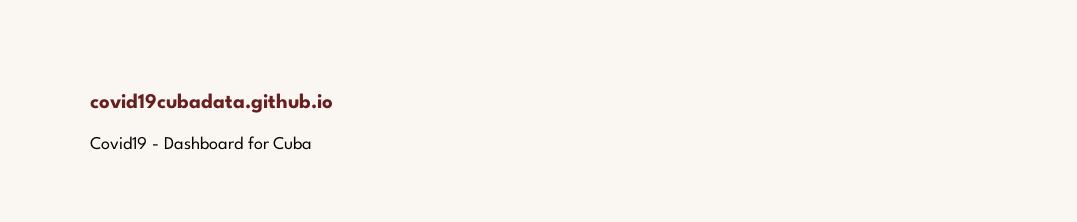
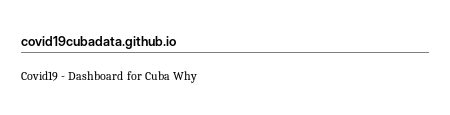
(313, 143) none -> [173,71,198,83] Why

